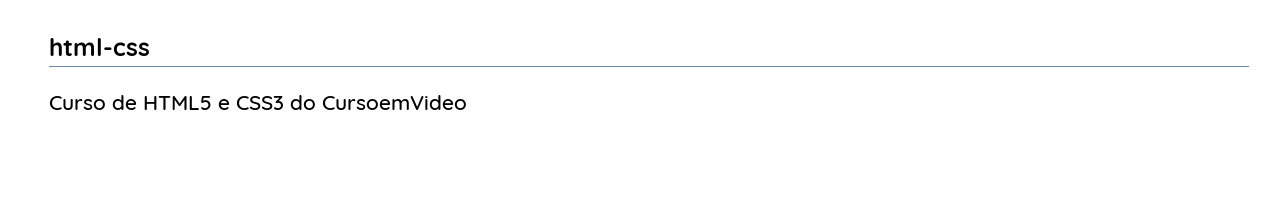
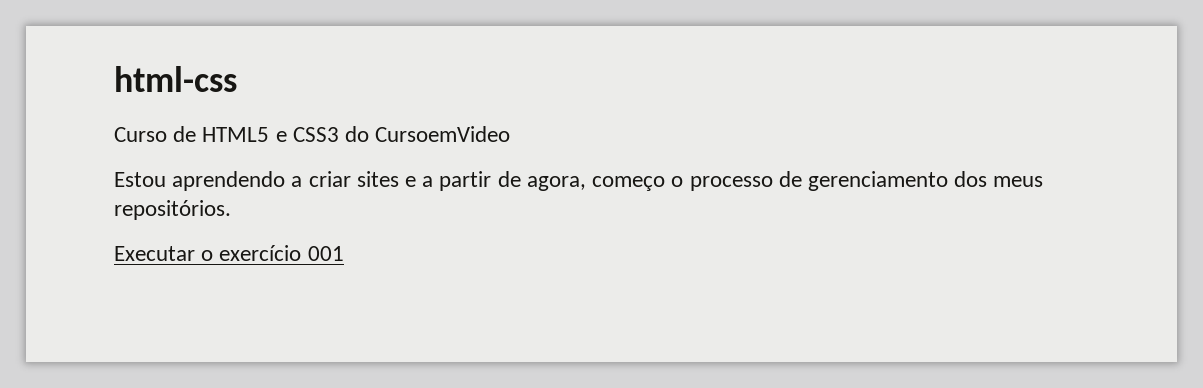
(467, 102) none -> [114,171,1044,191] [114,200,231,220] [114,245,344,261] // Estou aprendendo a criar sites e a partir de agora, começo o processo de gerenciamento dos meus repositórios. // Executar o exercício 001

